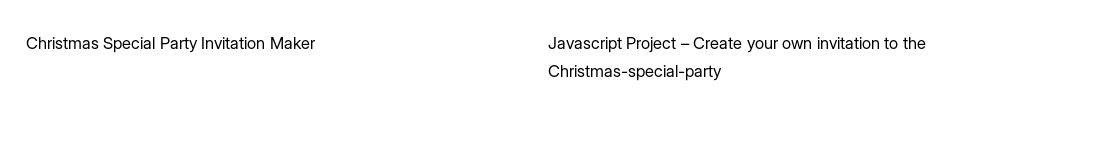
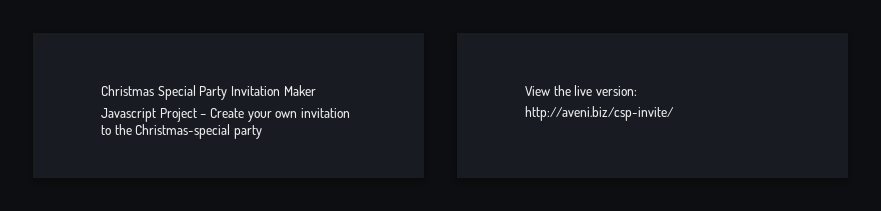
[548,65,722,81] Christmas-special-party -> [135,124,262,139] [525,85,637,96] [525,106,674,121] Christmas-special party // View the live version: // http://aveni.biz/csp-invite/

